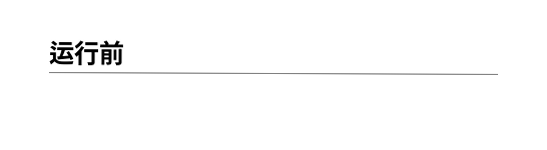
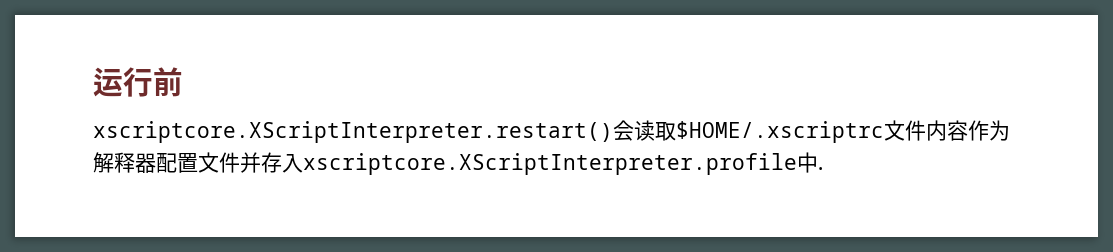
(125, 53) none -> [93,120,1010,143] [93,152,823,175] // xscriptcore.XScriptInterpreter.restart()会读取$HOME/.xscriptrc文件内容作为解释器配置文件并存入xscriptcore.XScriptInterpreter.profile中.

